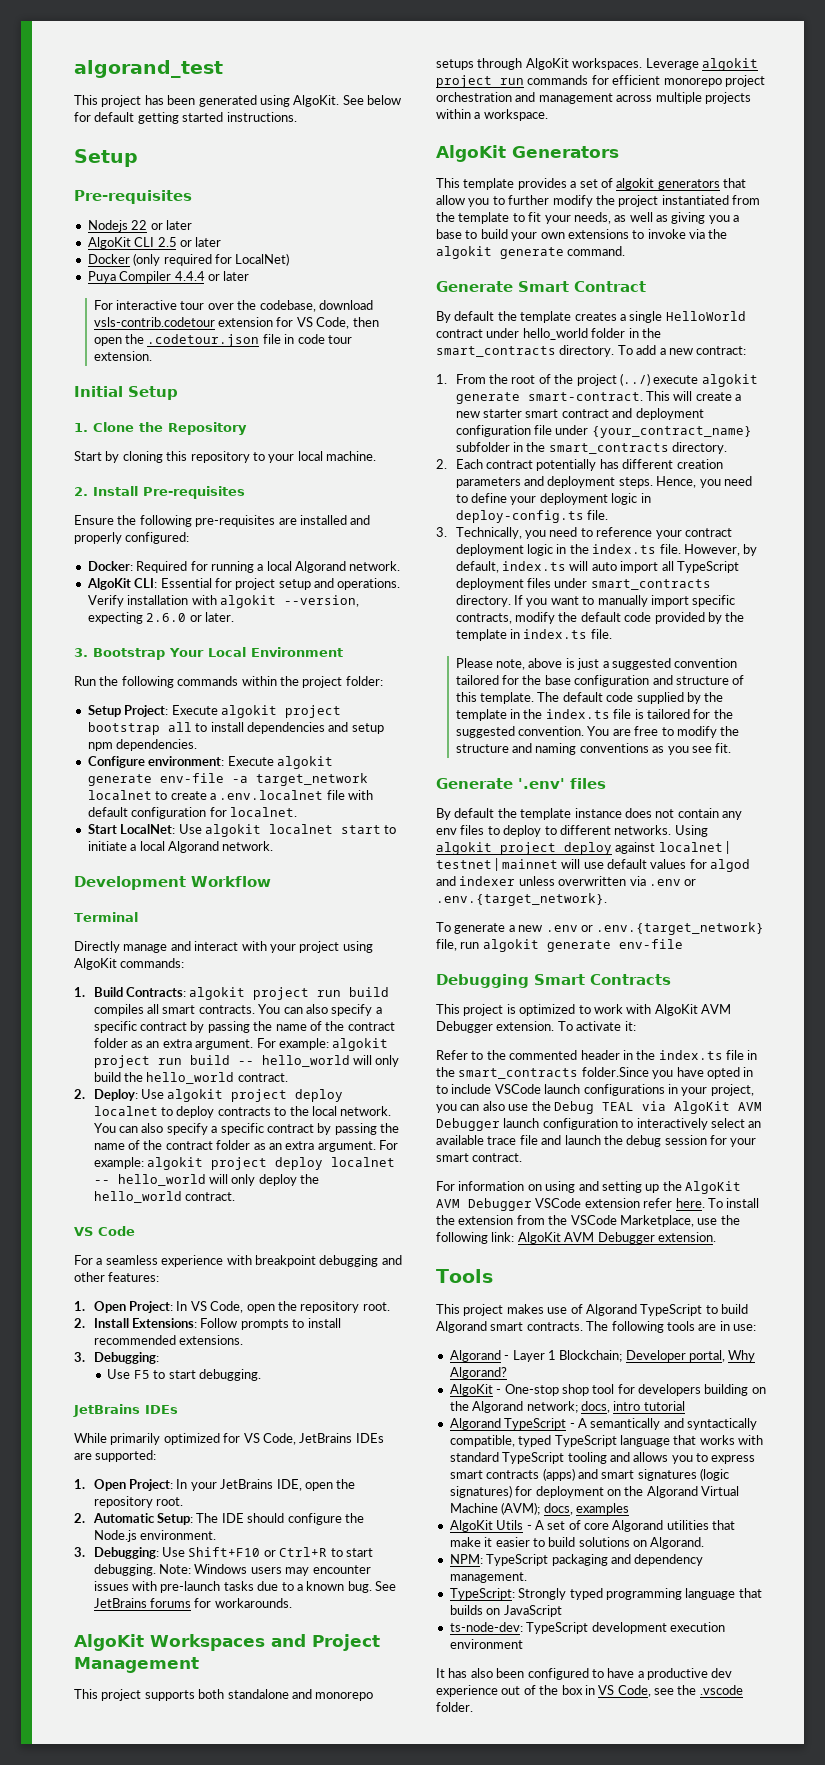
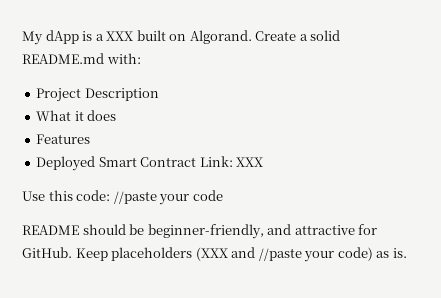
[74,60,223,78] [74,95,401,107] [74,112,297,124] [74,149,138,167] [74,190,192,204] [87,220,192,232] [87,237,222,249] [87,253,290,266] [87,271,250,283] [93,300,373,312] [93,317,379,329] [93,334,352,347] [93,351,152,361] [74,386,178,400] [74,422,247,435] [74,451,376,463] [74,486,245,499] [74,515,371,527] [74,532,190,544] [87,561,401,573] [86,578,401,590] [87,595,359,608] [87,612,234,624] [74,647,343,660] [74,676,383,688] [87,705,341,718] [87,722,384,735] [87,739,198,751] [87,756,333,769] [87,773,368,786] [87,790,373,800] [87,807,297,819] [87,824,397,837] [87,841,274,853] [74,876,271,890] [74,912,138,922] [74,941,373,953] [74,958,185,970] [74,987,390,1000] [93,1004,382,1016] [93,1021,395,1033] [93,1038,389,1051] [93,1055,400,1068] [93,1072,288,1084] [74,1089,344,1102] [93,1106,392,1118] [93,1123,400,1135] [93,1140,399,1152] [93,1157,396,1170] [93,1174,320,1186] [93,1191,236,1203] [74,1226,135,1236] [74,1255,402,1267] [74,1272,160,1282] [74,1301,390,1313] [74,1318,341,1330] [93,1335,244,1345] [74,1352,159,1364] [107,1369,261,1381] [73,1404,178,1417] [74,1433,384,1445] [74,1450,157,1462] [74,1479,356,1491] [93,1496,184,1508] [74,1513,364,1525] [93,1530,217,1542] [74,1547,373,1559] [93,1564,371,1576] [93,1581,397,1593] [93,1598,292,1608] [74,1634,380,1651] [74,1657,199,1673] [74,1689,374,1701] [436,58,758,71] [436,75,765,88] [436,92,751,104] [436,109,548,121] [436,145,619,162] [436,178,746,190] [436,195,760,207] [436,212,740,224] [436,229,728,241] [436,246,626,259] [436,281,646,292] [436,311,746,323] [436,328,661,340] [436,345,747,357] [436,373,758,387] [455,391,742,404] [455,408,704,420] [455,425,752,438] [455,442,728,454] [436,459,723,471] [455,476,752,488] [455,493,651,505] [455,510,609,523] [436,527,732,539] [455,544,758,556] [455,561,739,573] [455,578,711,590] [455,595,736,607] [455,612,745,624] [455,629,612,641] [455,658,738,670] [455,675,745,687] [455,692,724,704] [455,709,733,721] [455,726,740,738] [455,743,732,755] [436,778,606,789] [436,808,742,820] [436,825,708,837] [436,841,730,855] [436,858,750,872] [436,876,697,886] [436,893,607,906] [436,922,765,935] [436,939,683,952] [436,974,671,988] [436,1004,731,1016] [436,1021,636,1033] [436,1050,758,1060] [436,1067,754,1079] [436,1084,754,1096] [436,1101,762,1114] [436,1118,762,1131] [436,1135,757,1147] [436,1153,523,1162] [436,1181,741,1194] [436,1198,760,1211] [436,1215,740,1227] [436,1232,716,1244] [436,1269,493,1283] [436,1304,748,1316] [436,1321,756,1333] [449,1350,756,1362] [449,1367,507,1379] [449,1384,766,1396] [449,1401,685,1413] [449,1418,757,1430] [449,1435,763,1447] [449,1452,756,1464] [449,1468,729,1481] [449,1485,739,1498] [449,1502,629,1515] [449,1520,736,1532] [449,1537,705,1549] [449,1554,704,1566] [449,1572,527,1583] [449,1588,762,1600] [449,1605,562,1617] [449,1622,725,1634] [449,1639,523,1649] [436,1668,733,1680] [436,1685,743,1697] [436,1702,473,1712] algorand_test // This project has been generated using AlgoKit. See below for default getting started instructions. // Setup // Pre-requisites // Nodejs 22 or later // AlgoKit CLI 2.5 or later // Docker (only required for LocalNet) // Puya Compiler 4.4.4 or later // For interactive tour over the codebase, download vsls-contrib.codetour extension for VS Code, then open the .codetour.json file in code tour extension. // Initial Setup // 1. Clone the Repository // Start by cloning this repository to your local machine. // 2. Install Pre-requisites // Ensure the following pre-requisites are installed and properly configured: // Docker: Required for running a local Algorand network. // AlgoKit CLI: Essential for project setup and operations. Verify installation with algokit --version, expecting 2.6.0 or later. // 3. Bootstrap Your Local Environment // Run the following commands within the project folder: // Setup Project: Execute algokit project bootstrap all to install dependencies and setup npm dependencies. // Configure environment: Execute algokit generate env-file -a target_network localnet to create a .env.localnet file with default configuration for localnet. // Start LocalNet: Use algokit localnet start to initiate a local Algorand network. // Development Workflow // Terminal // Directly manage and interact with your project using AlgoKit commands: // 1. Build Contracts: algokit project run build compiles all smart contracts. You can also specify a specific contract by passing the name of the contract folder as an extra argument. For example: algokit project run build -- hello_world will only build the hello_world contract. // 2. Deploy: Use algokit project deploy localnet to deploy contracts to the local network. You can also specify a specific contract by passing the name of the contract folder as an extra argument. For example: algokit project deploy localnet -- hello_world will only deploy the hello_world contract. // VS Code // For a seamless experience with breakpoint debugging and other features: // 1. Open Project: In VS Code, open the repository root. // 2. Install Extensions: Follow prompts to install recommended extensions. // 3. Debugging: // Use F5 to start debugging. // JetBrains IDEs // While primarily optimized for VS Code, JetBrains IDEs are supported: // 1. Open Project: In your JetBrains IDE, open the repository root. // 2. Automatic Setup: The IDE should configure the Node.js environment. // 3. Debugging: Use Shift+F10 or Ctrl+R to start debugging. Note: Windows users may encounter issues with pre-launch tasks due to a known bug. See JetBrains forums for workarounds. // AlgoKit Workspaces and Project Management // This project supports both standalone and monorepo setups through AlgoKit workspaces. Leverage algokit project run commands for efficient monorepo project orchestration and management across multiple projects within a workspace. // AlgoKit Generators // This template provides a set of algokit generators that allow you to further modify the project instantiated from the template to fit your needs, as well as giving you a base to build your own extensions to invoke via the algokit generate command. // Generate Smart Contract // By default the template creates a single HelloWorld contract under hello_world folder in the smart_contracts directory. To add a new contract: // 1. From the root of the project (../) execute algokit generate smart-contract. This will create a new starter smart contract and deployment configuration file under {your_contract_name} subfolder in the smart_contracts directory. // 2. Each contract potentially has different creation parameters and deployment steps. Hence, you need to define your deployment logic in deploy-config.ts file. // 3. Technically, you need to reference your contract deployment logic in the index.ts file. However, by default, index.ts will auto import all TypeScript deployment files under smart_contracts directory. If you want to manually import specific contracts, modify the default code provided by the template in index.ts file. // Please note, above is just a suggested convention tailored for the base configuration and structure of this template. The default code supplied by the template in the index.ts file is tailored for the suggested convention. You are free to modify the structure and naming conventions as you see fit. // Generate '.env' files // By default the template instance does not contain any env files to deploy to different networks. Using algokit project deploy against localnet | testnet | mainnet will use default values for algod and indexer unless overwritten via .env or .env.{target_network}. // To generate a new .env or .env.{target_network} file, run algokit generate env-file // Debugging Smart Contracts // This project is optimized to work with AlgoKit AVM Debugger extension. To activate it: // Refer to the commented header in the index.ts file in the smart_contracts folder.Since you have opted in to include VSCode launch configurations in your project, you can also use the Debug TEAL via AlgoKit AVM Debugger launch configuration to interactively select an available trace file and launch the debug session for your smart contract. // For information on using and setting up the AlgoKit AVM Debugger VSCode extension refer here. To install the extension from the VSCode Marketplace, use the following link: AlgoKit AVM Debugger extension. // Tools // This project makes use of Algorand TypeScript to build Algorand smart contracts. The following tools are in use: // Algorand - Layer 1 Blockchain; Developer portal, Why Algorand? // AlgoKit - One-stop shop tool for developers building on the Algorand network; docs, intro tutorial // Algorand TypeScript - A semantically and syntactically compatible, typed TypeScript language that works with standard TypeScript tooling and allows you to express smart contracts (apps) and smart signatures (logic signatures) for deployment on the Algorand Virtual Machine (AVM); docs, examples // AlgoKit Utils - A set of core Algorand utilities that make it easier to build solutions on Algorand. // NPM: TypeScript packaging and dependency management. // TypeScript: Strongly typed programming language that builds on JavaScript // ts-node-dev: TypeScript development execution environment // It has also been configured to have a productive dev experience out of the box in VS Code, see the .vscode folder. -> [22,30,341,45] [22,53,141,64] [36,88,159,102] [36,110,117,121] [36,134,91,144] [36,156,264,171] [22,190,223,205] [22,224,378,239] [22,247,407,262] My dApp is a XXX built on Algorand. Create a solid README.md with: // Project Description // What it does // Features // Deployed Smart Contract Link: XXX // Use this code: //paste your code // README should be beginner-friendly, and attractive for GitHub. Keep placeholders (XXX and //paste your code) as is.

